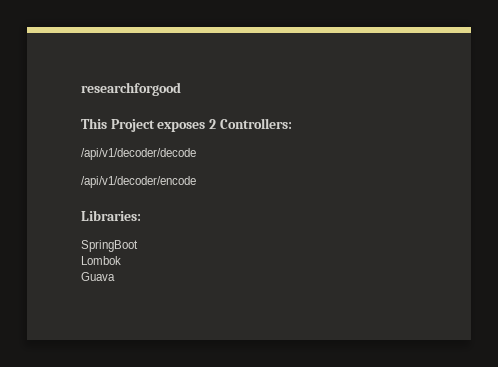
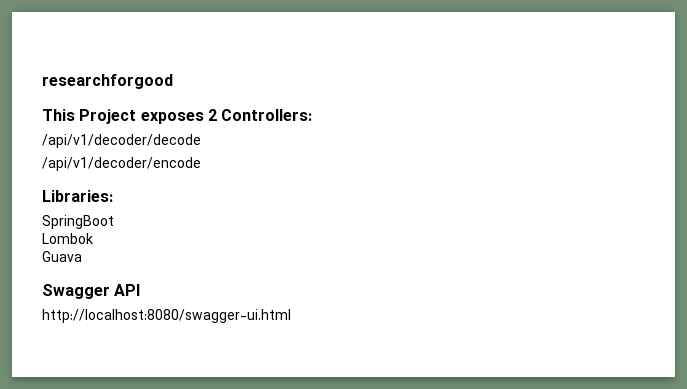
(115, 276) none -> [42,284,141,299] [42,309,291,323] // Swagger API // http://localhost:8080/swagger-ui.html

